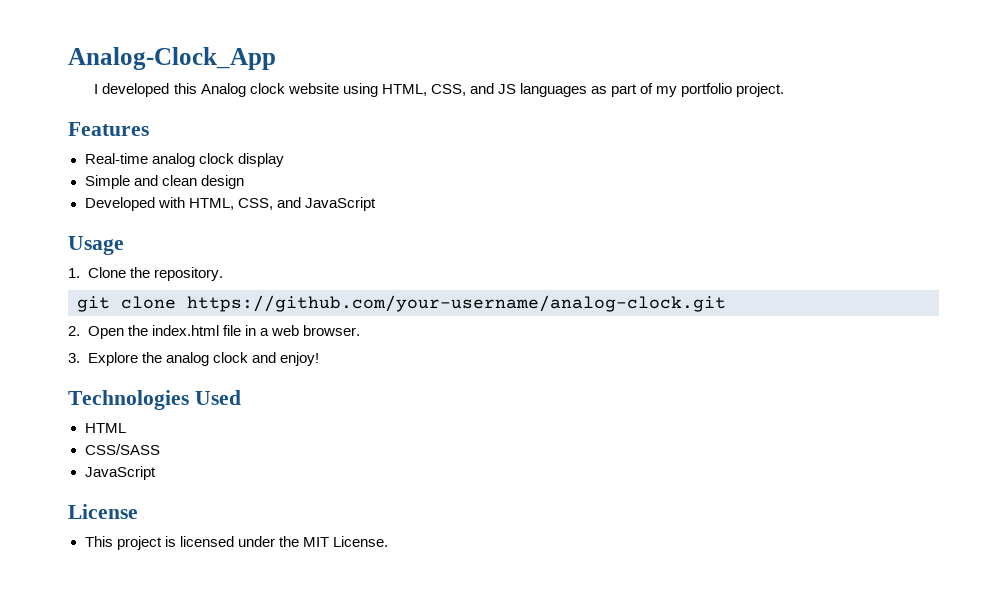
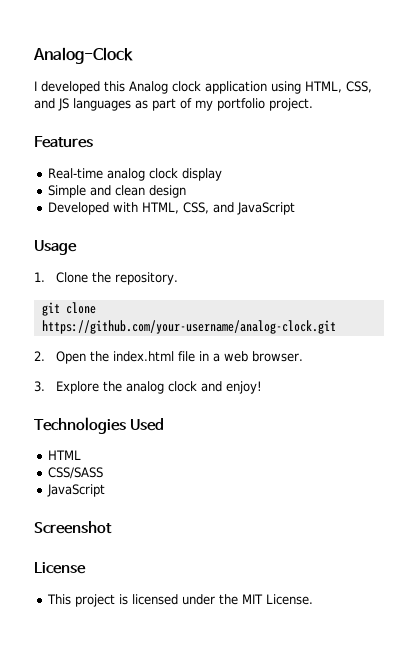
[68,47,276,70] Analog-Clock_App -> [33,47,133,64] Analog-Clock
[287,83,339,94] website -> [205,81,267,94] application
(156, 473) none -> [34,521,112,534] // Screenshot

